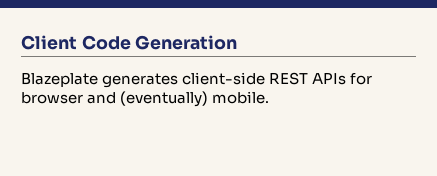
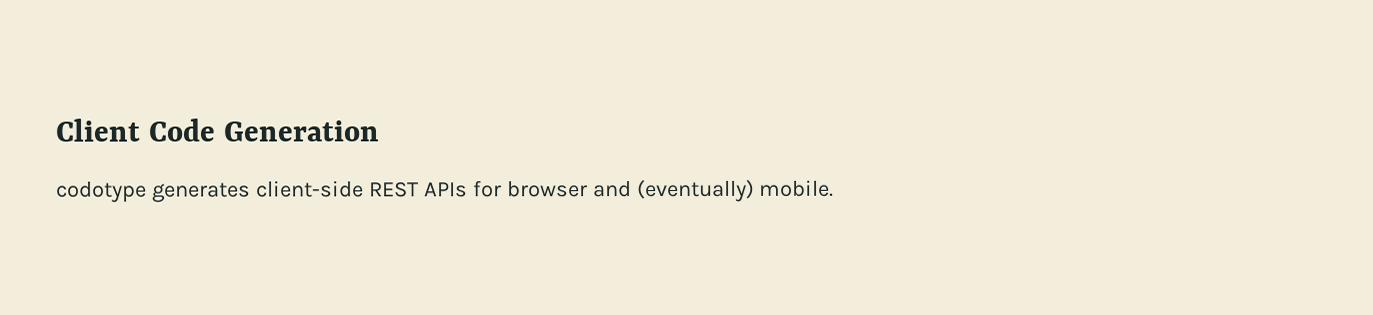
[21,73,98,87] Blazeplate -> [56,181,147,203] codotype

